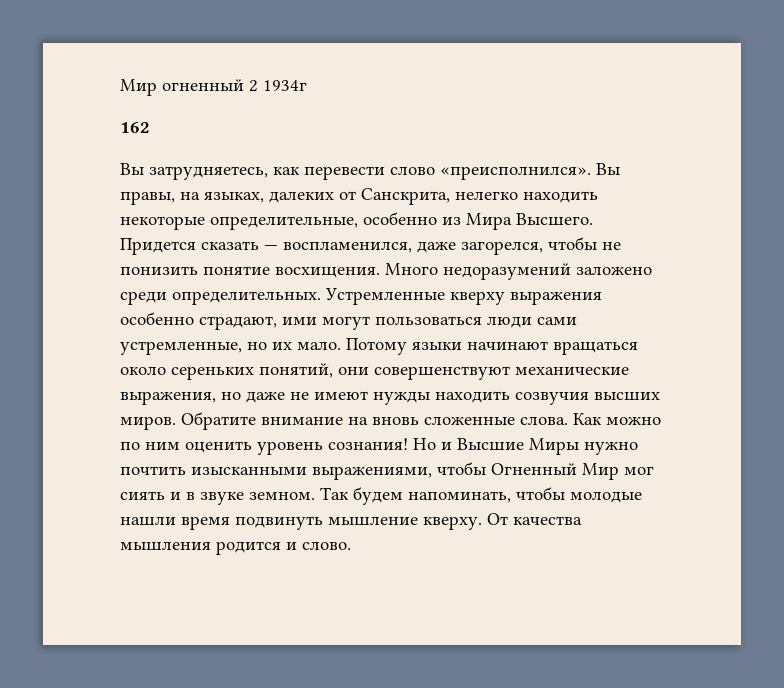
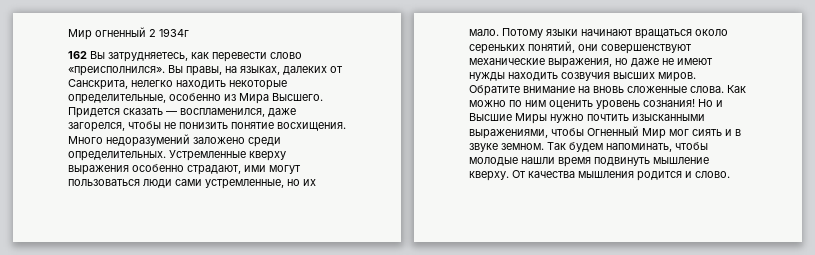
(150, 127) // -> (87, 55) none

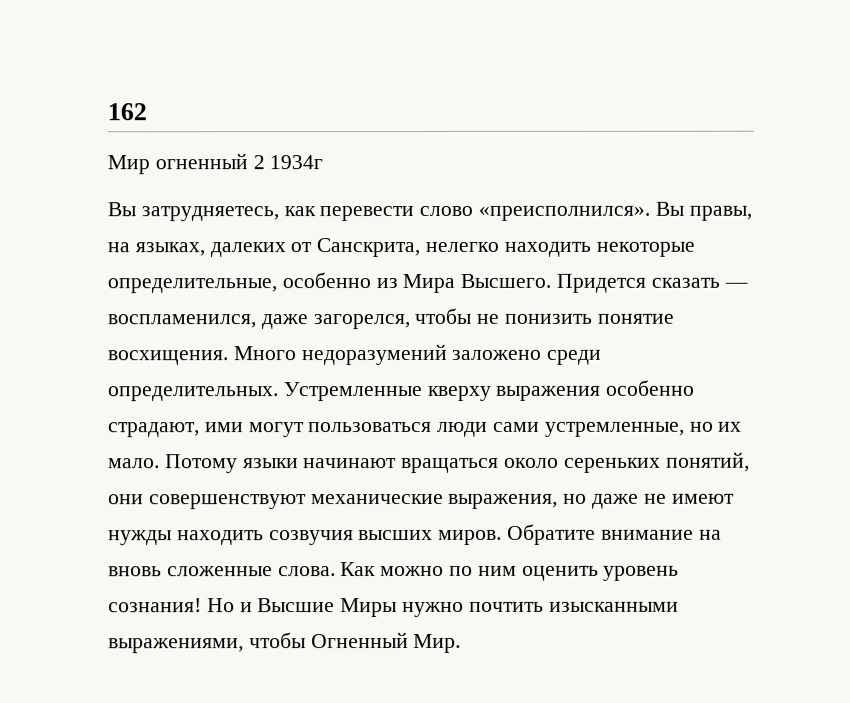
(68, 34) none -> [107,103,147,121] 162 //
[68,51,87,59] 162 -> (324, 162) none
[642,128,741,139] [469,142,708,152] [469,157,709,167] [469,170,730,181] Мир мог сиять и в звуке земном. Так будем напоминать, чтобы молодые нашли время подвинуть мышление кверху. От качества мышления родится и слово. -> [413,633,462,654] Мир.

